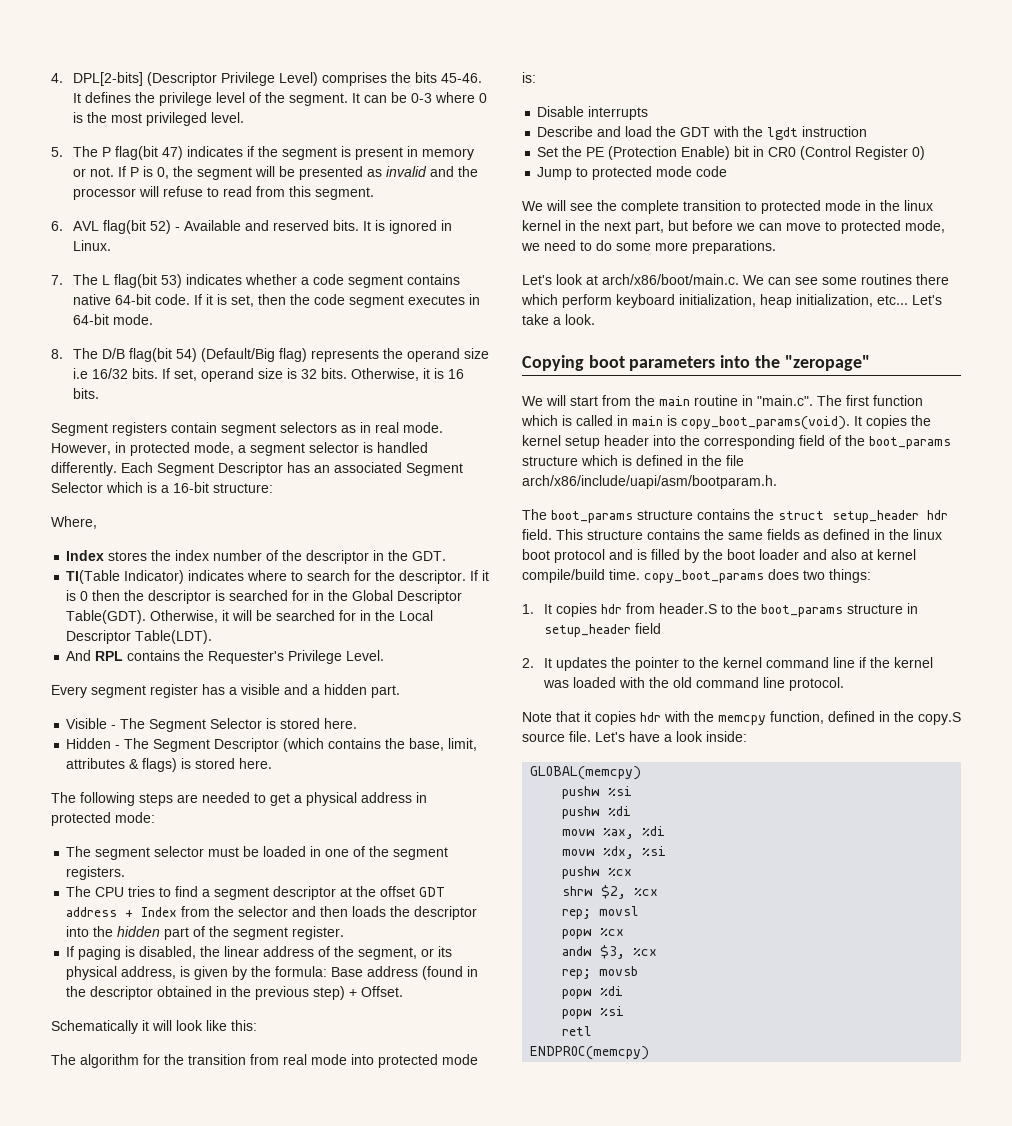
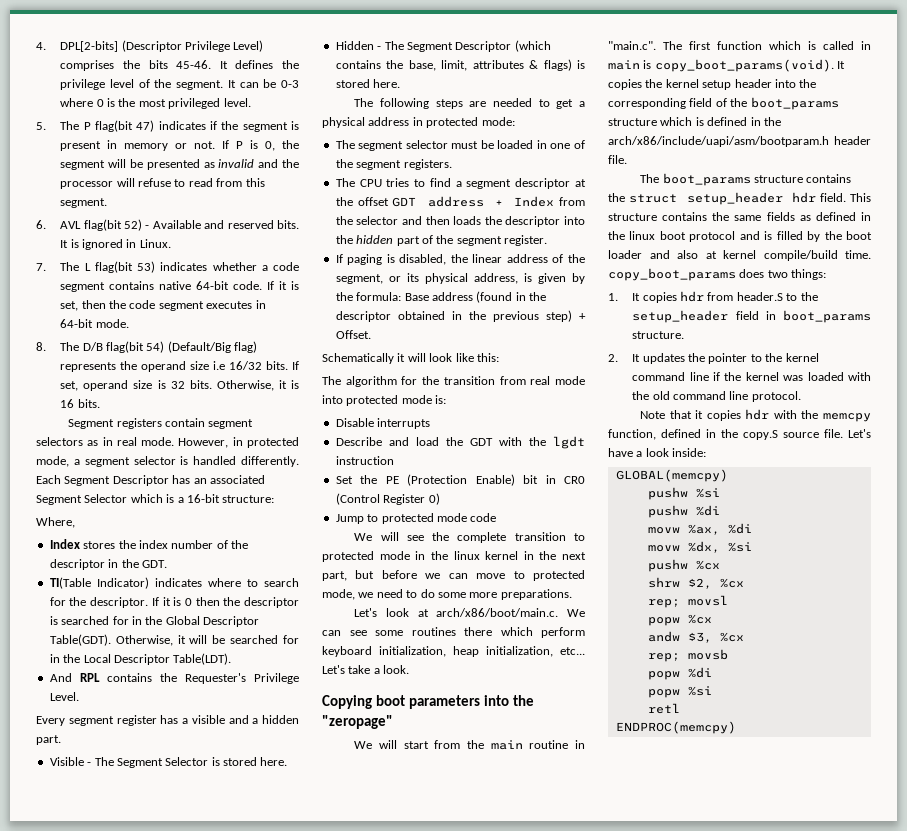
[726,455,744,466] [522,475,777,489] file arch/x86/include/uapi/asm/bootparam.h. -> [608,136,871,147] [608,155,627,164] arch/x86/include/uapi/asm/bootparam.h header file.
[760,603,918,617] boot_params structure in -> (818, 296) none
(661, 628) none -> [765,310,871,323] [632,331,685,339] in boot_params structure.

